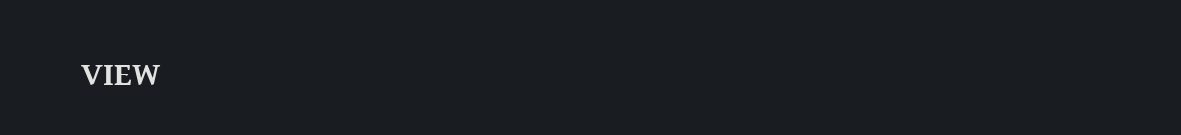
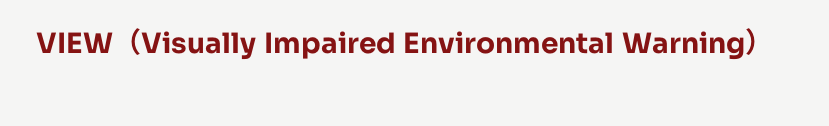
(161, 75) none -> [113,28,773,60] （Visually Impaired Environmental Warning）

